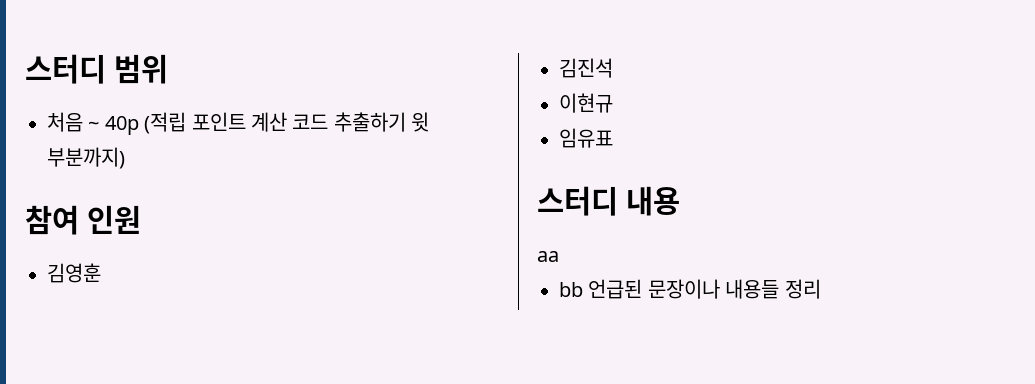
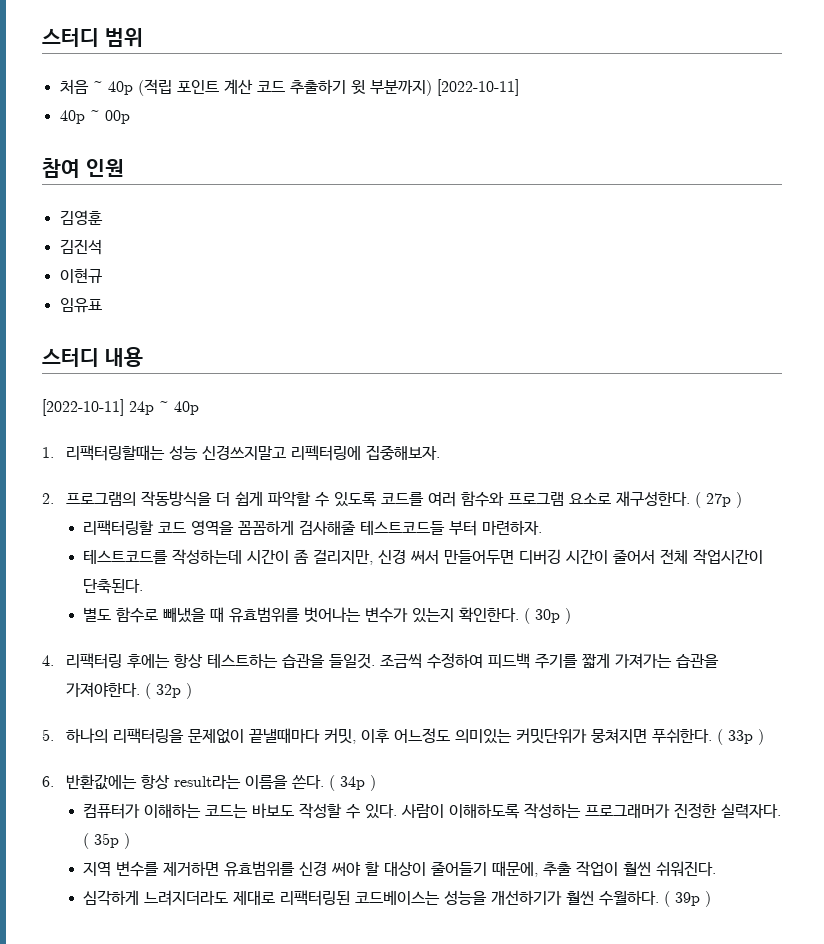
(125, 158) none -> [436,79,519,96] [59,110,130,124] [2022-10-11] // 40p ~ 00p
[537,251,559,262] [559,279,821,299] aa // bb 언급된 문장이나 내용들 정리 -> [42,399,199,416] [42,445,440,461] [42,491,742,508] [83,520,543,536] [83,549,764,565] [83,579,144,594] [83,607,572,624] [42,653,719,669] [65,682,192,699] [42,728,764,745] [42,774,376,791] [83,803,782,819] [83,833,131,849] [83,861,717,877] [83,890,712,907] [2022-10-11] 24p ~ 40p // 1. 리팩터링할때는 성능 신경쓰지말고 리펙터링에 집중해보자. // 2. 프로그램의 작동방식을 더 쉽게 파악할 수 있도록 코드를 여러 함수와 프로그램 요소로 재구성한다. ( 27p ) // 리팩터링할 코드 영역을 꼼꼼하게 검사해줄 테스트코드들 부터 마련하자. // 테스트코드를 작성하는데 시간이 좀 걸리지만, 신경 써서 만들어두면 디버깅 시간이 줄어서 전체 작업시간이 단축된다. // 별도 함수로 빼냈을 때 유효범위를 벗어나는 변수가 있는지 확인한다. ( 30p ) // 4. 리팩터링 후에는 항상 테스트하는 습관을 들일것. 조금씩 수정하여 피드백 주기를 짧게 가져가는 습관을 가져야한다. ( 32p ) // 5. 하나의 리팩터링을 문제없이 끝낼때마다 커밋, 이후 어느정도 의미있는 커밋단위가 뭉쳐지면 푸쉬한다. ( 33p ) // 6. 반환값에는 항상 result라는 이름을 쓴다. ( 34p ) // 컴퓨터가 이해하는 코드는 바보도 작성할 수 있다. 사람이 이해하도록 작성하는 프로그래머가 진정한 실력자다. ( 35p ) // 지역 변수를 제거하면 유효범위를 신경 써야 할 대상이 줄어들기 때문에, 추출 작업이 훨씬 쉬워진다. // 심각하게 느려지더라도 제대로 리팩터링된 코드베이스는 성능을 개선하기가 훨씬 수월하다. ( 39p )

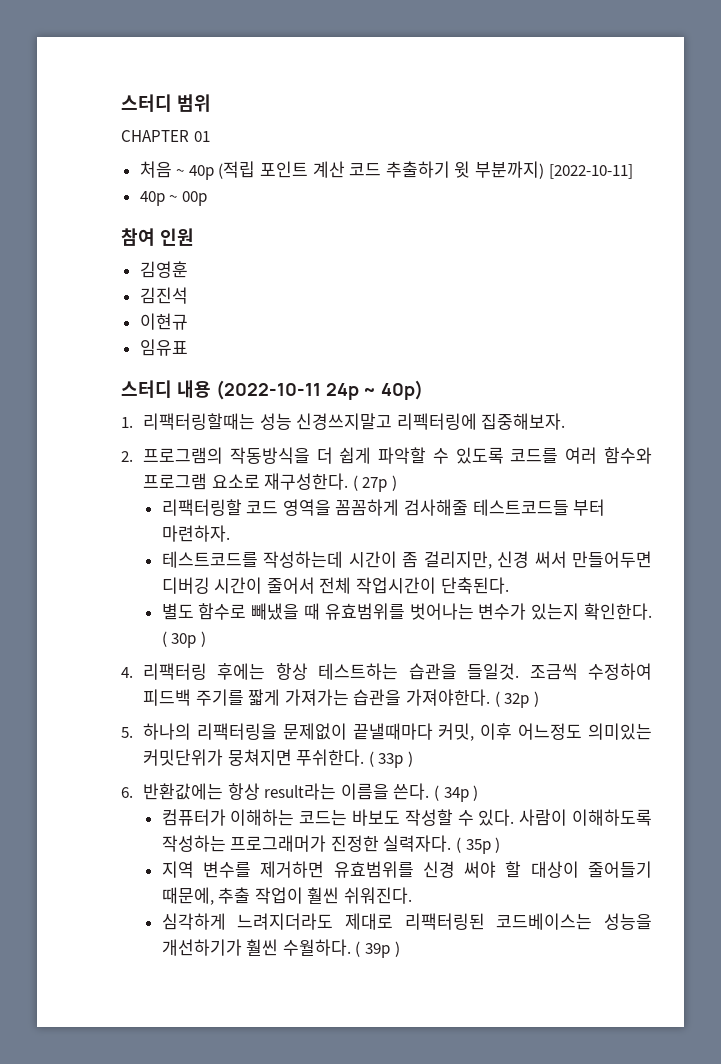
(143, 37) none -> [121,130,210,142] // CHAPTER 01
[42,399,124,416] // [2022-10-11] -> [215,380,321,400] (2022-10-11
[174,401,199,415] 40p -> [381,380,424,400] 40p)

